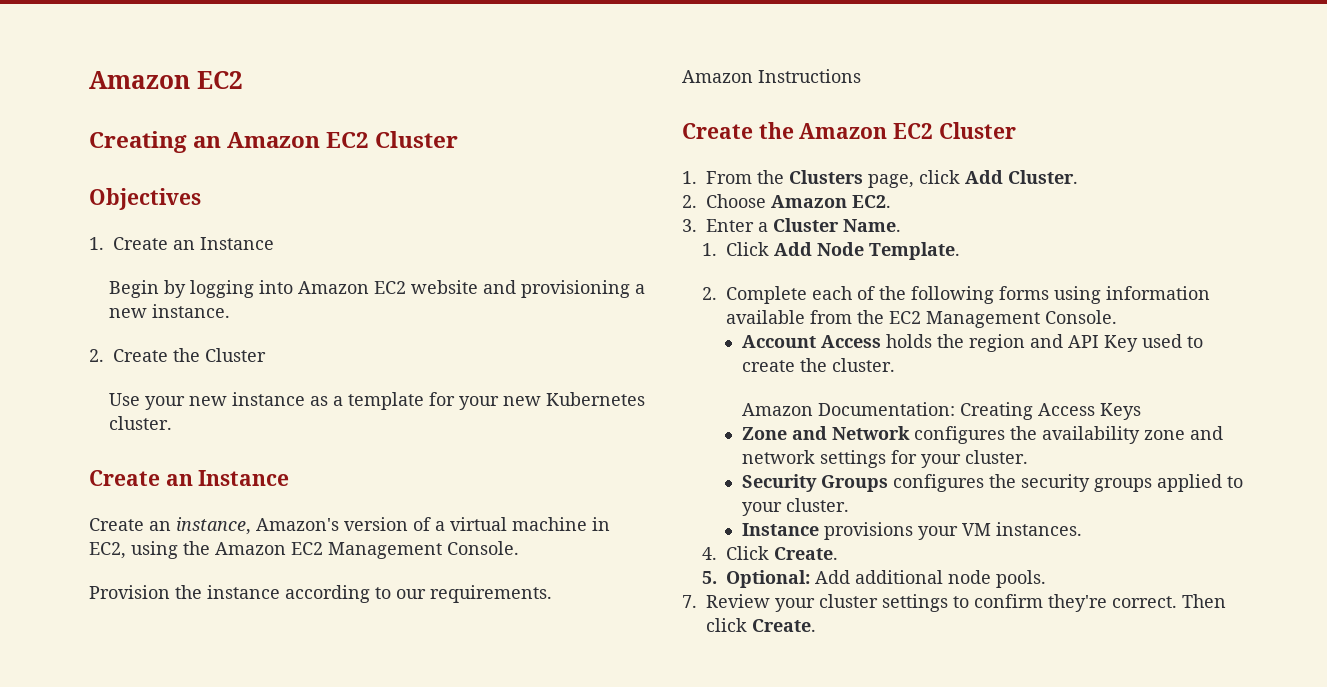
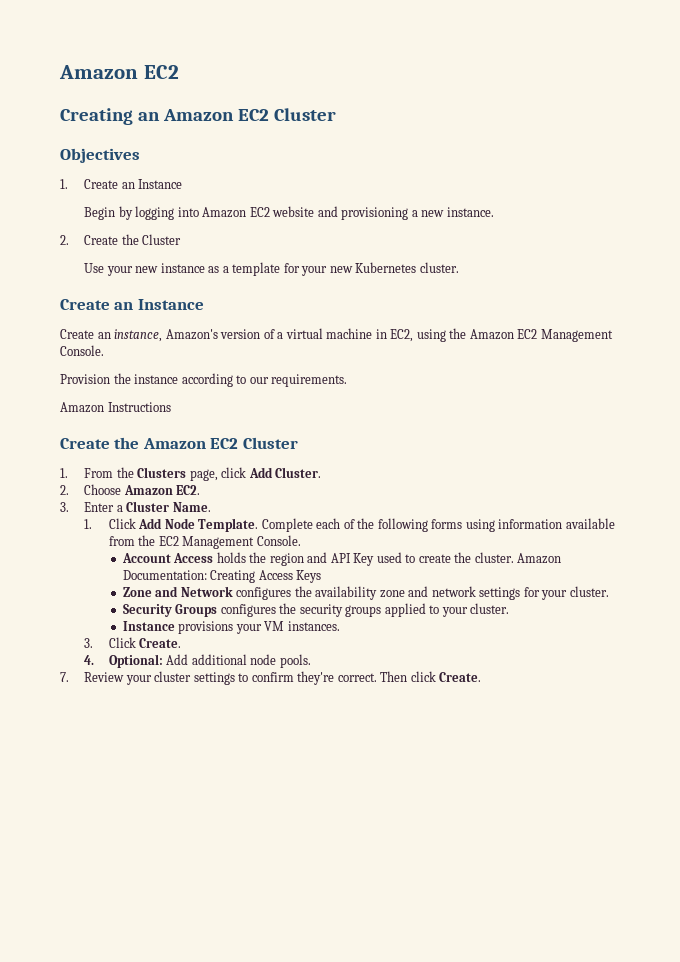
[701,287,717,300] // 2. -> (259, 525) none
(895, 365) // -> (514, 557) none
[701,547,717,560] 4. -> [84,638,94,648] 3.
[701,571,717,584] 5. -> [84,655,95,665] 4.

